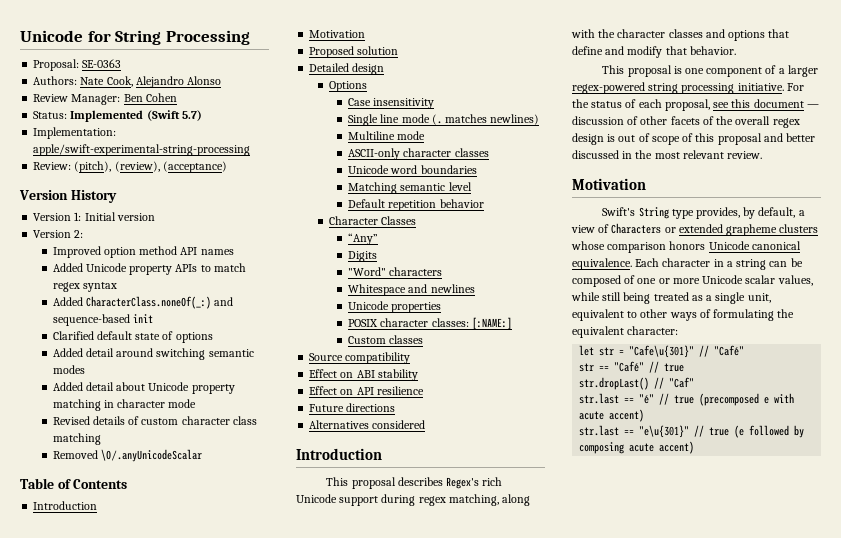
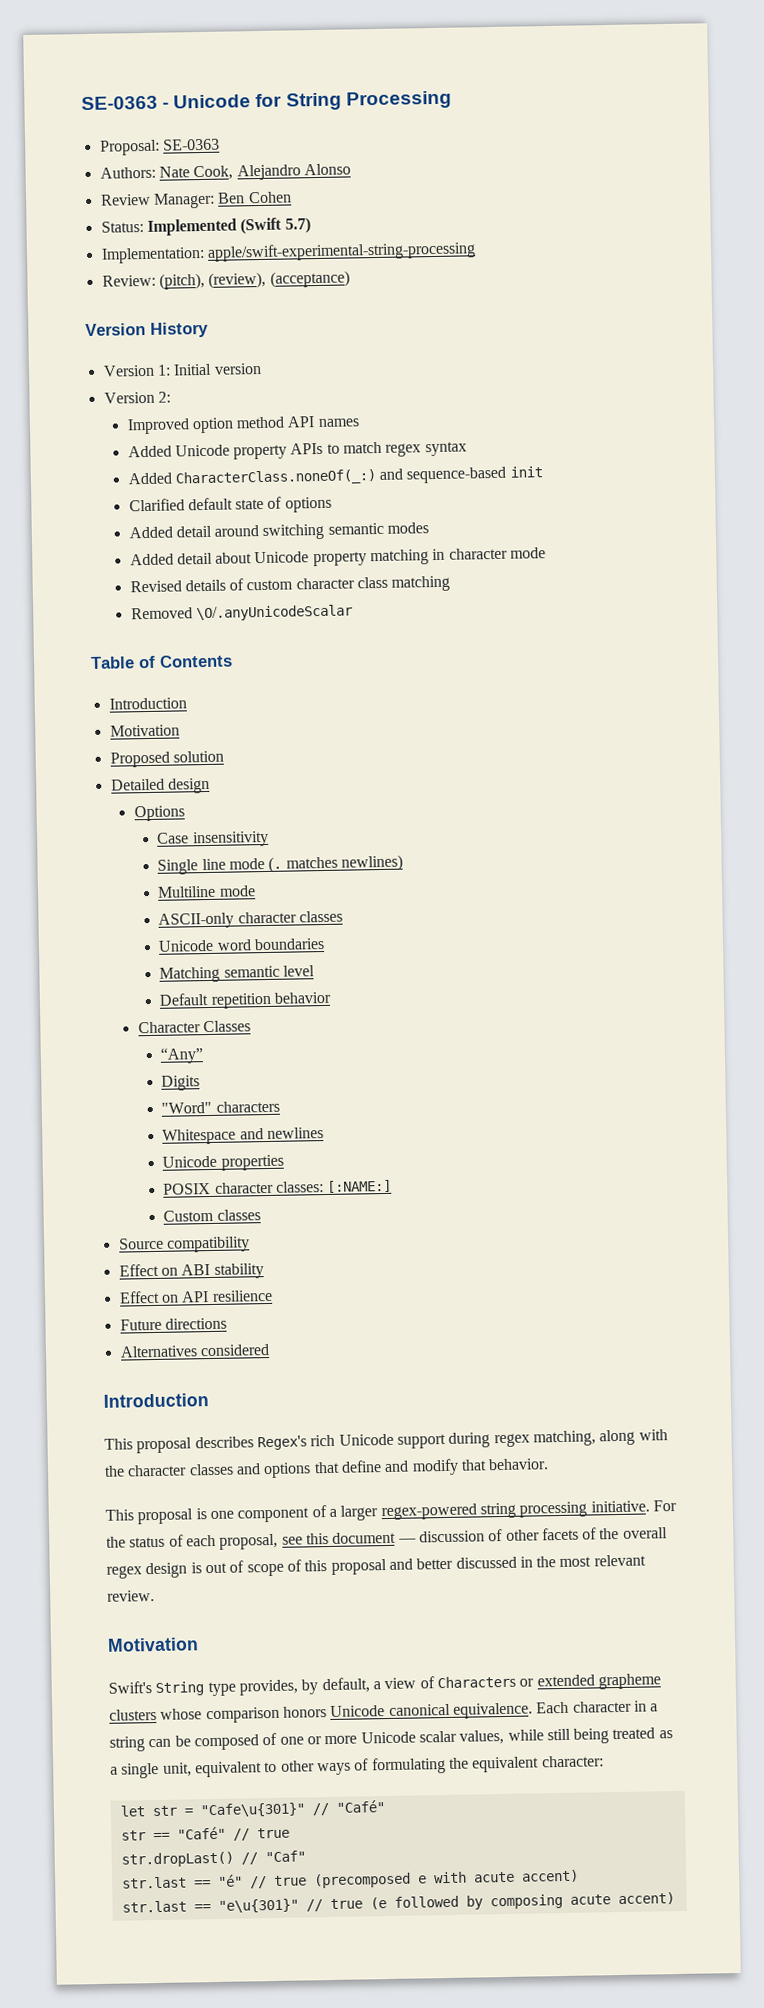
(20, 36) none -> [81,95,170,111] SE-0363 -

